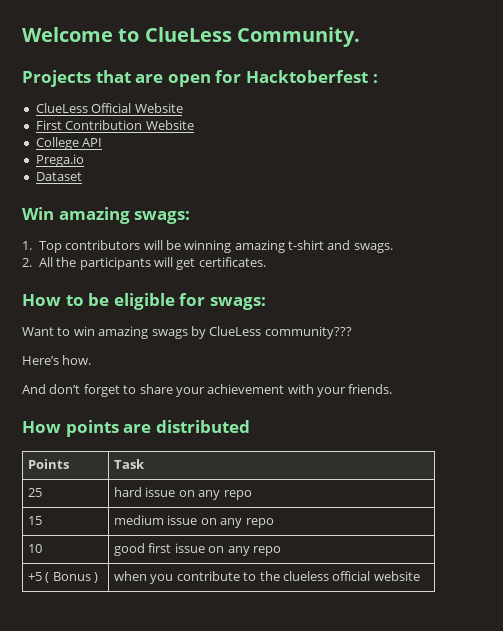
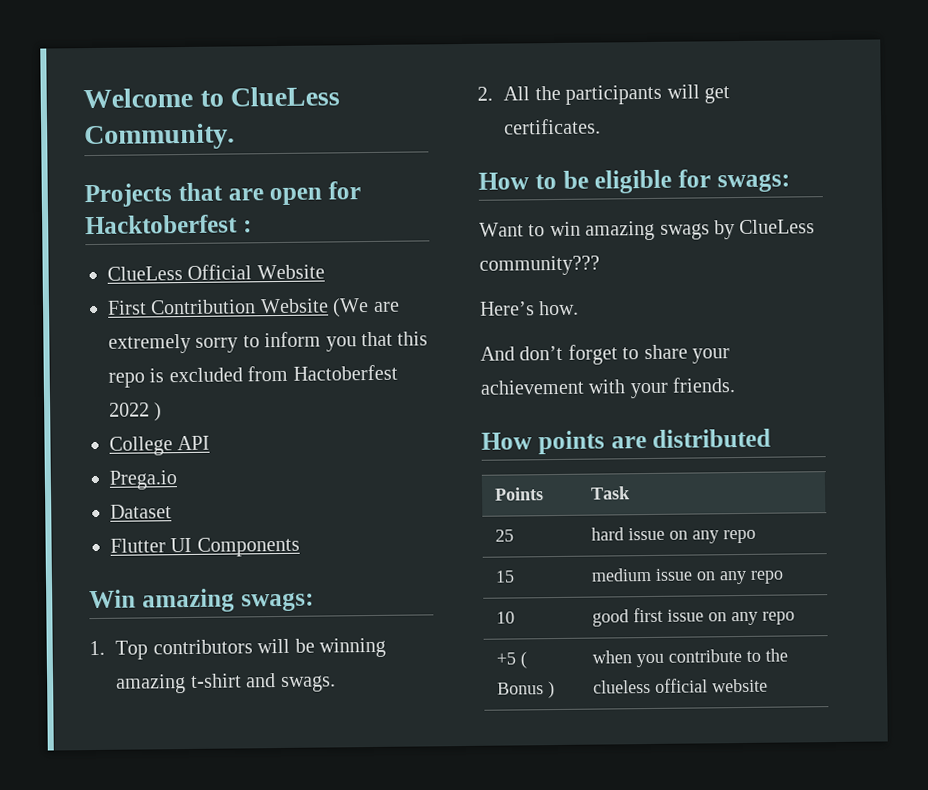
(194, 125) none -> [332,298,400,318] [108,331,429,354] [108,364,398,388] [109,402,163,422] (We are extremely sorry to inform you that this repo is excluded from Hactoberfest 2022 )
(82, 176) none -> [110,536,300,557] // Flutter UI Components

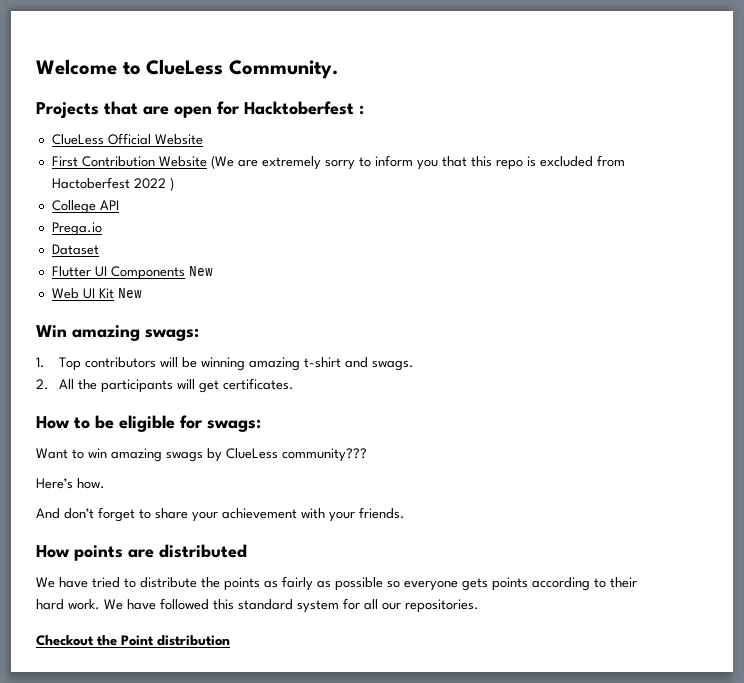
(300, 546) none -> [188,266,213,276] [51,288,142,299] New // Web UI Kit New
[494,487,544,501] [589,486,630,500] [494,529,514,542] [590,527,756,544] [494,570,515,583] [590,567,784,585] [495,611,515,624] [591,607,795,627] [495,651,527,669] [496,681,555,699] [591,648,788,668] [592,678,768,694] // Points | Task // 25 | hard issue on any repo // 15 | medium issue on any repo // 10 | good first issue on any repo // +5 ( Bonus ) | when you contribute to the clueless official website -> [36,576,637,591] [36,598,479,613] [36,635,230,646] // We have tried to distribute the points as fairly as possible so everyone gets points according to their hard work. We have followed this standard system for all our repositories. // Checkout the Point distribution

